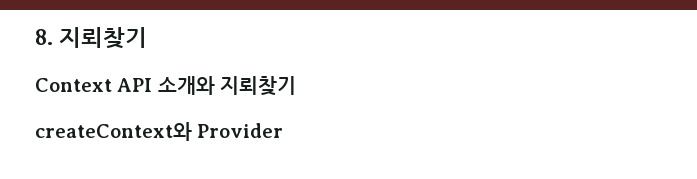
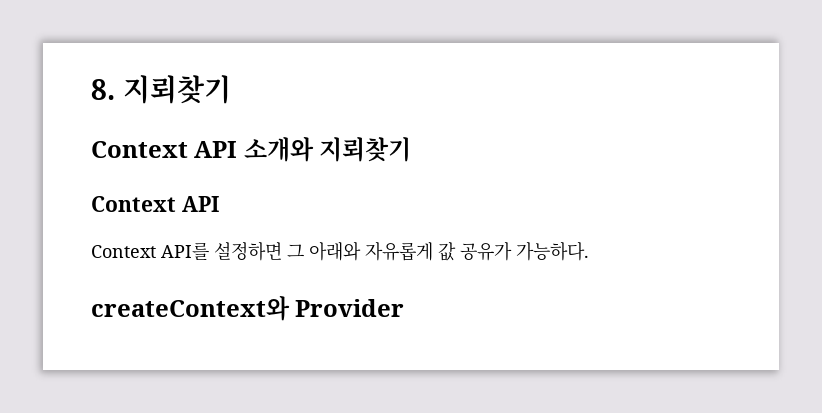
(297, 86) none -> [91,196,219,212] [91,241,589,261] // Context API // Context API를 설정하면 그 아래와 자유롭게 값 공유가 가능하다.

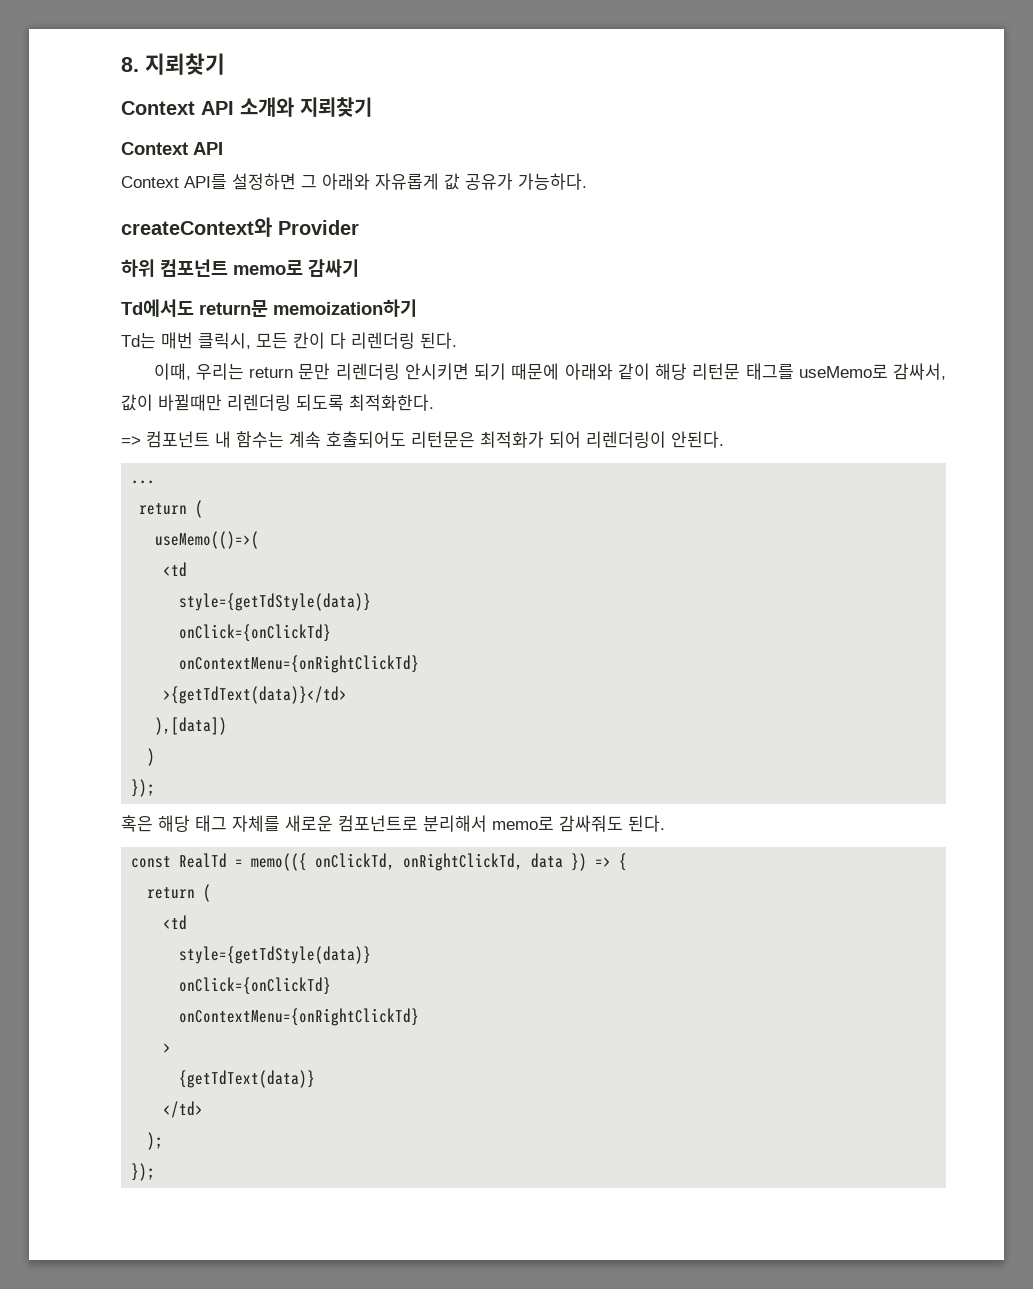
(405, 308) none -> [121,259,359,277] [121,299,417,317] [121,332,457,349] [153,363,946,380] [121,394,434,411] [121,431,724,448] [131,480,156,484] [139,500,204,518] [155,531,260,549] [163,562,188,577] [179,593,372,611] [179,624,332,642] [179,655,420,673] [163,686,348,704] [155,717,228,735] [147,748,156,766] [131,779,156,797] [121,815,665,832] [131,853,628,871] [147,884,212,902] [163,915,188,930] [179,946,372,964] [179,977,332,995] [179,1008,420,1026] [163,1043,172,1053] [179,1070,316,1088] [163,1101,204,1118] [147,1132,164,1150] [131,1163,156,1181] // 하위 컴포넌트 memo로 감싸기 // Td에서도 return문 memoization하기 // Td는 매번 클릭시, 모든 칸이 다 리렌더링 된다. // 이때, 우리는 return 문만 리렌더링 안시키면 되기 때문에 아래와 같이 해당 리턴문 태그를 useMemo로 감싸서, 값이 바뀔때만 리렌더링 되도록 최적화한다. // => 컴포넌트 내 함수는 계속 호출되어도 리턴문은 최적화가 되어 리렌더링이 안된다. // ... // return ( // useMemo(()=>( // <td // style={getTdStyle(data)} // onClick={onClickTd} // onContextMenu={onRightClickTd} // >{getTdText(data)}</td> // ),[data]) // ) // }); // 혹은 해당 태그 자체를 새로운 컴포넌트로 분리해서 memo로 감싸줘도 된다. // const RealTd = memo(({ onClickTd, onRightClickTd, data }) => { // return ( // <td // style={getTdStyle(data)} // onClick={onClickTd} // onContextMenu={onRightClickTd} // > // {getTdText(data)} // </td> // ); // });

